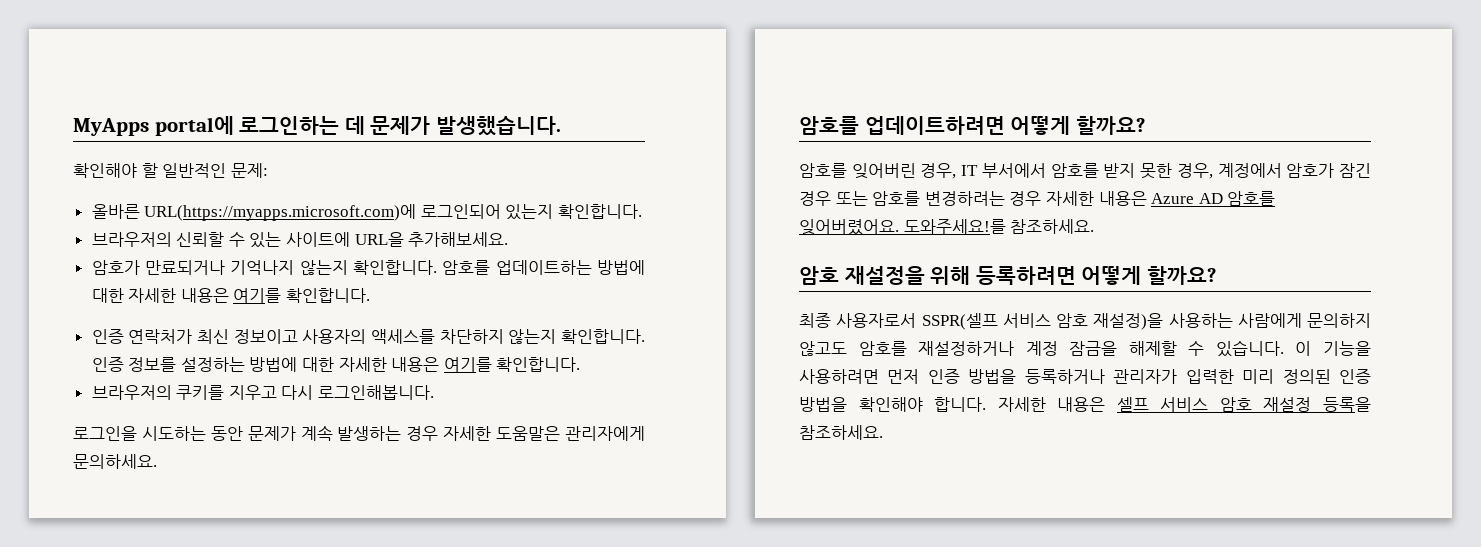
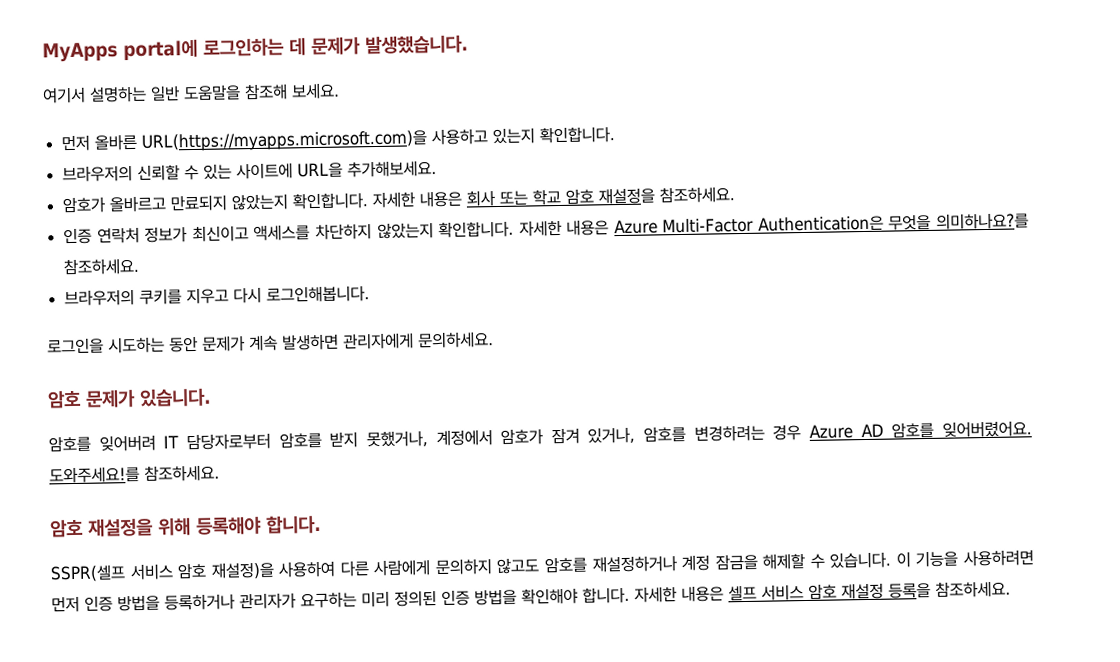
[73,163,268,178] [91,204,501,221] 확인해야 할 일반적인 문제: // 올바른 URL(https://myapps.microsoft.com)에 로그인되어 -> [42,82,340,104] [61,128,489,152] 여기서 설명하는 일반 도움말을 참조해 보세요. // 먼저 올바른 URL(https://myapps.microsoft.com)을 사용하고
[145,260,645,275] [91,288,371,303] [91,329,645,344] [91,357,581,372] 만료되거나 기억나지 않는지 확인합니다. 암호를 업데이트하는 방법에 대한 자세한 내용은 여기를 확인합니다. // 인증 연락처가 최신 정보이고 사용자의 액세스를 차단하지 않는지 확인합니다. 인증 정보를 설정하는 방법에 대한 자세한 내용은 여기를 확인합니다. -> [109,186,736,213] [63,212,1029,245] [63,257,141,276] 올바르고 만료되지 않았는지 확인합니다. 자세한 내용은 회사 또는 학교 암호 재설정을 참조하세요. // 인증 연락처 정보가 최신이고 액세스를 차단하지 않았는지 확인합니다. 자세한 내용은 Azure Multi-Factor Authentication은 무엇을 의미하나요?를 참조하세요.
[337,426,645,441] [73,454,157,469] [799,116,1145,135] [799,163,1371,179] [799,191,868,206] 발생하는 경우 자세한 도움말은 관리자에게 문의하세요. // 암호를 업데이트하려면 어떻게 할까요? // 암호를 잊어버린 경우, IT 부서에서 암호를 받지 못한 경우, 계정에서 암호가 잠긴 경우 또는 -> [282,331,494,351] [47,387,212,409] [48,426,636,453] 발생하면 관리자에게 문의하세요. // 암호 문제가 있습니다. // 암호를 잊어버려 IT 담당자로부터 암호를 받지 못했거나, 계정에서 암호가 잠겨 있거나,
[1045,191,1147,206] 자세한 내용은 -> (802, 433) none
[975,266,1216,285] [799,313,917,328] 등록하려면 어떻게 할까요? // 최종 사용자로서 -> [196,514,322,535] 등록해야 합니다. //
[1168,313,1233,328] 사용하는 -> [278,560,369,578] 사용하여 다른
[1185,369,1234,384] 입력한 -> [300,591,357,609] 요구하는

